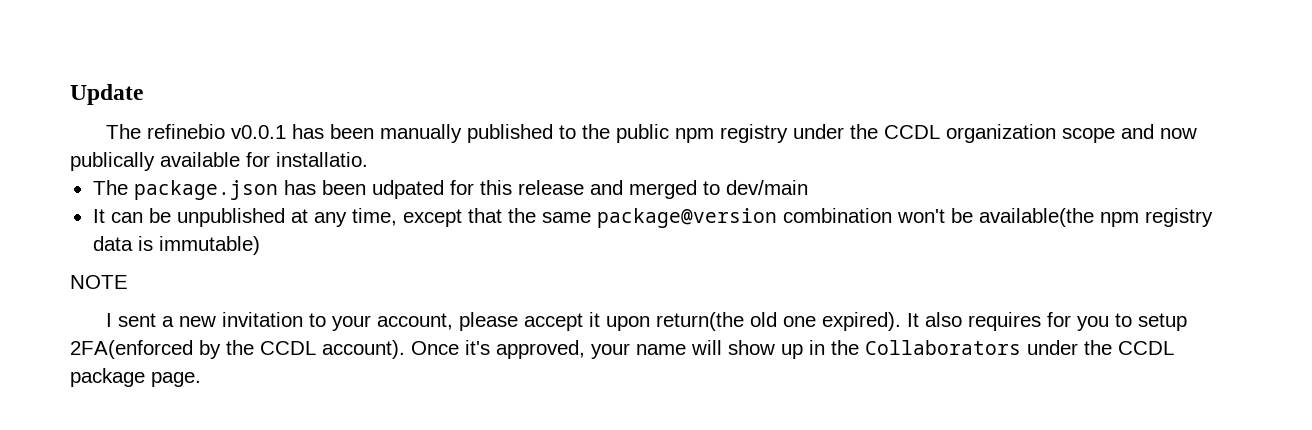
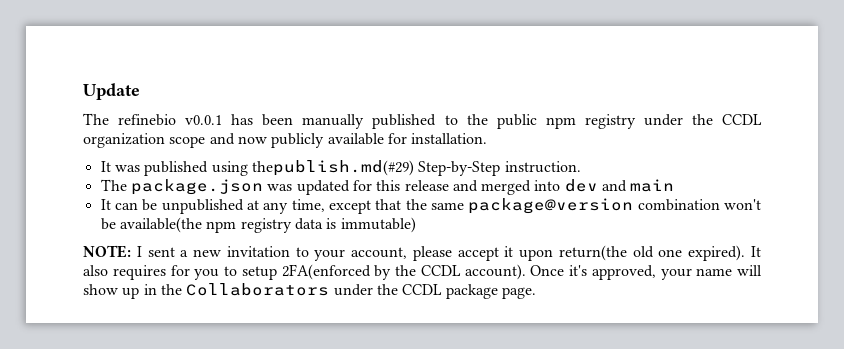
[70,152,155,171] publically -> [271,133,325,148] publicly
[276,152,368,167] installatio. -> [411,133,488,144] [100,160,581,176] installation. // It was published using thepublish.md(#29) Step-by-Step instruction.
[283,180,444,199] has been udpated -> [267,180,350,195] was updated
[702,180,808,195] to dev/main -> [534,179,675,192] into dev and main
[70,275,128,289] NOTE // -> [83,245,131,258] NOTE:

